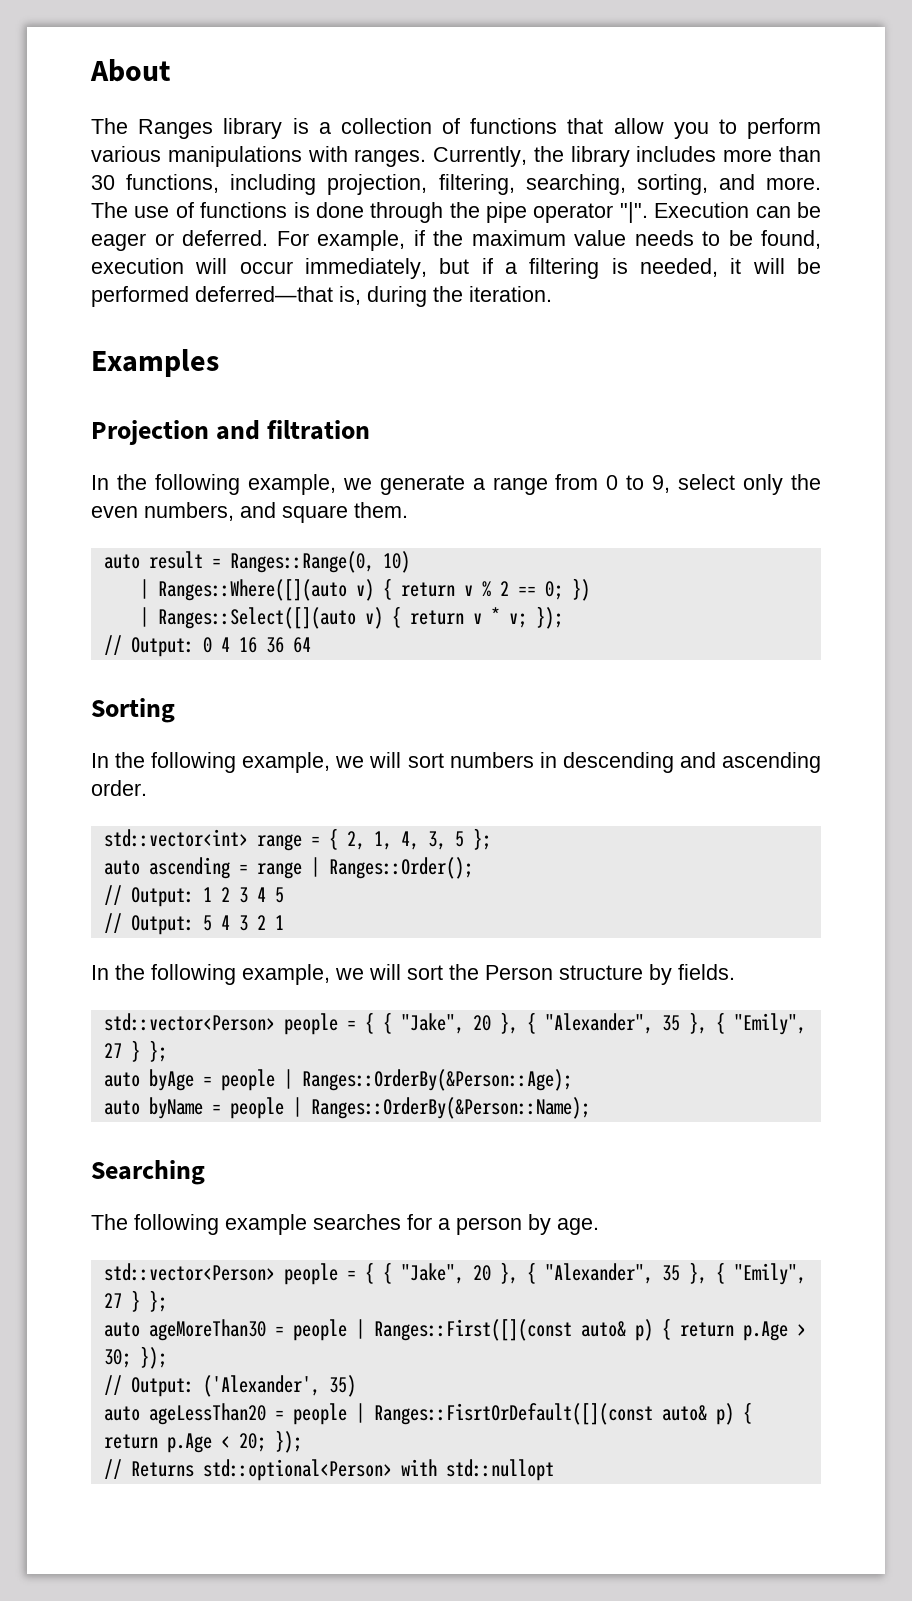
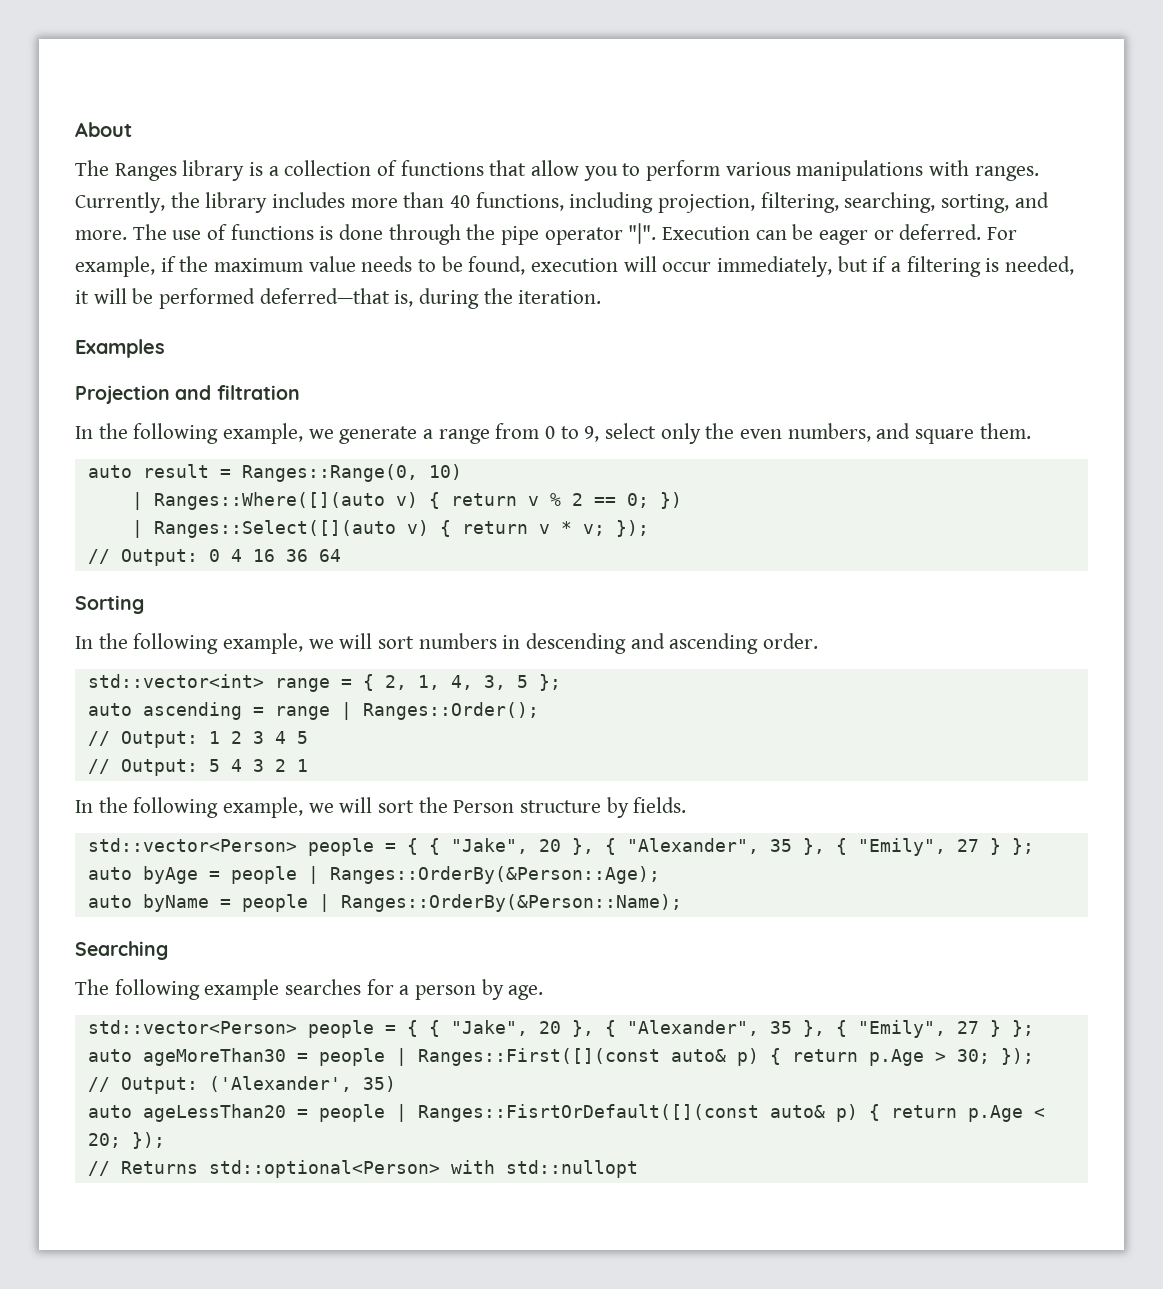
[91,175,115,190] 30 -> [450,195,471,208] 40

